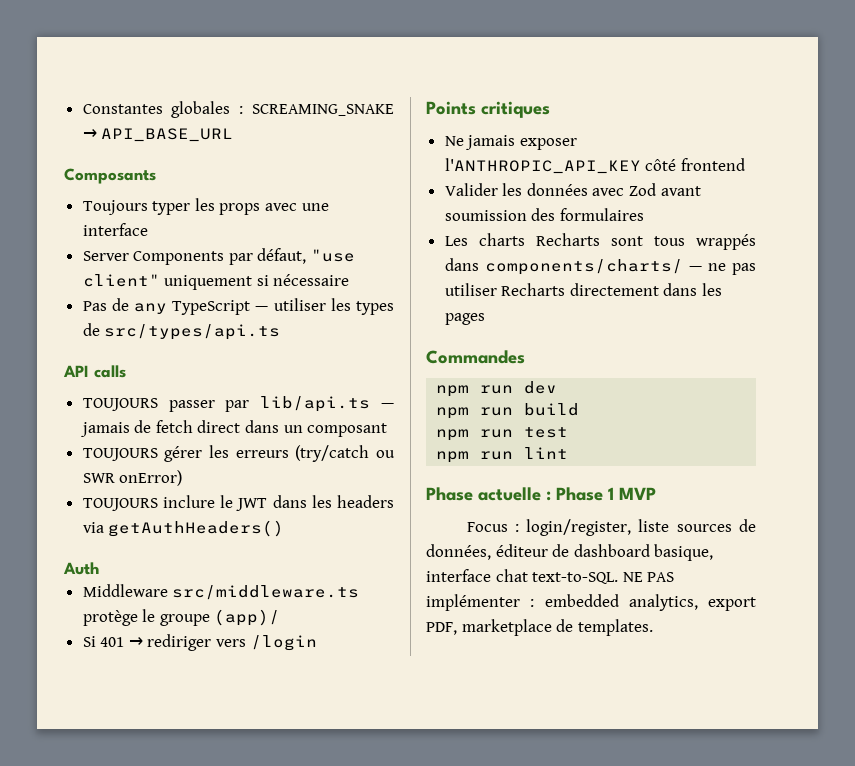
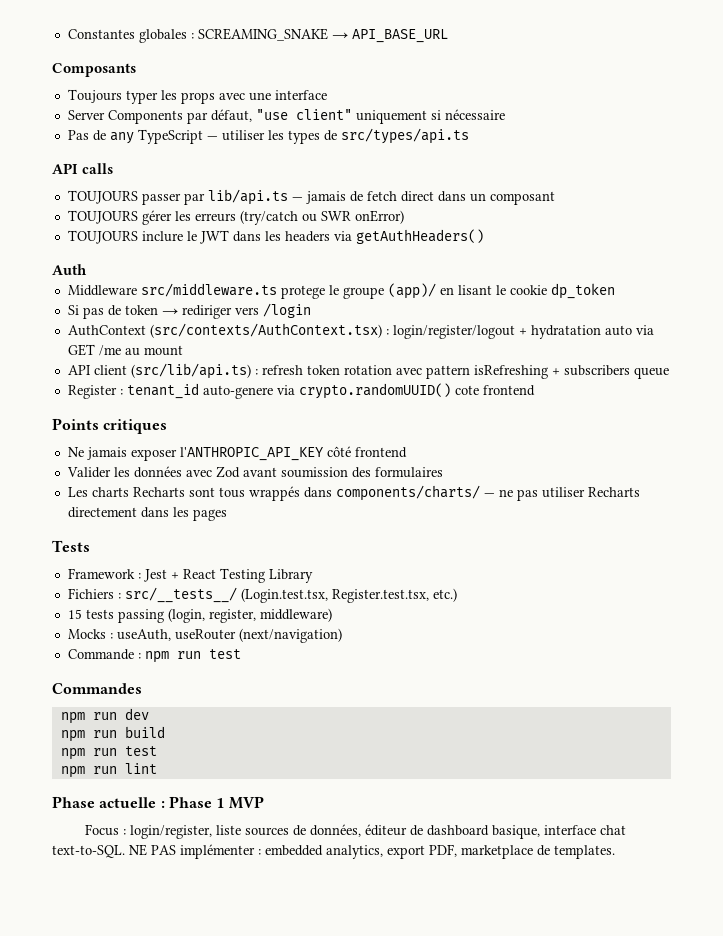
[82,610,138,626] protège -> [280,285,325,299] protege
[82,634,317,651] // Si 401 → rediriger vers /login -> [439,283,615,299] [67,303,311,319] [67,323,654,339] [67,344,183,356] [67,363,669,379] [67,383,535,399] en lisant le cookie dp_token // Si pas de token → rediriger vers /login // AuthContext (src/contexts/AuthContext.tsx) : login/register/logout + hydratation auto via GET /me au mount // API client (src/lib/api.ts) : refresh token rotation avec pattern isRefreshing + subscribers queue // Register : tenant_id auto-genere via crypto.randomUUID() cote frontend
(485, 319) none -> [52,540,90,552] [67,568,313,583] [67,587,457,603] [67,608,332,623] [67,628,342,643] [67,649,241,663] // Tests // Framework : Jest + React Testing Library // Fichiers : src/__tests__/ (Login.test.tsx, Register.test.tsx, etc.) // 15 tests passing (login, register, middleware) // Mocks : useAuth, useRouter (next/navigation) // Commande : npm run test

